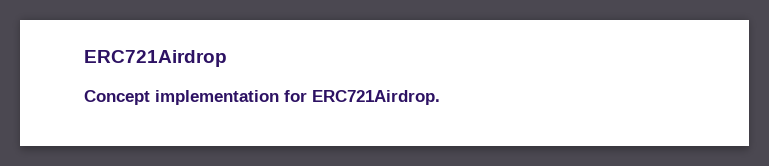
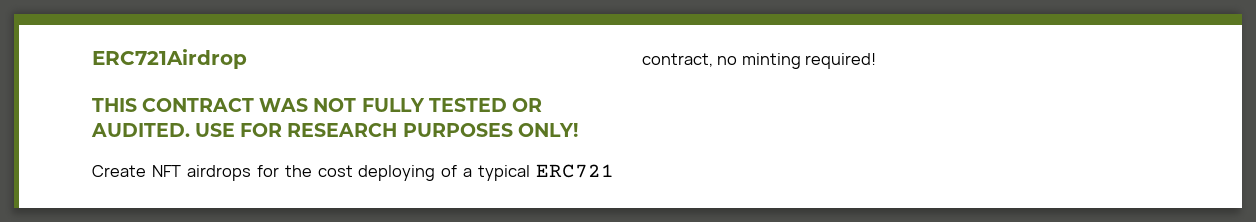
[84,90,440,105] Concept implementation for ERC721Airdrop. -> [92,98,542,112] [91,123,578,137] [92,164,614,181] [642,53,877,69] THIS CONTRACT WAS NOT FULLY TESTED OR AUDITED. USE FOR RESEARCH PURPOSES ONLY! // Create NFT airdrops for the cost deploying of a typical ERC721 contract, no minting required!

